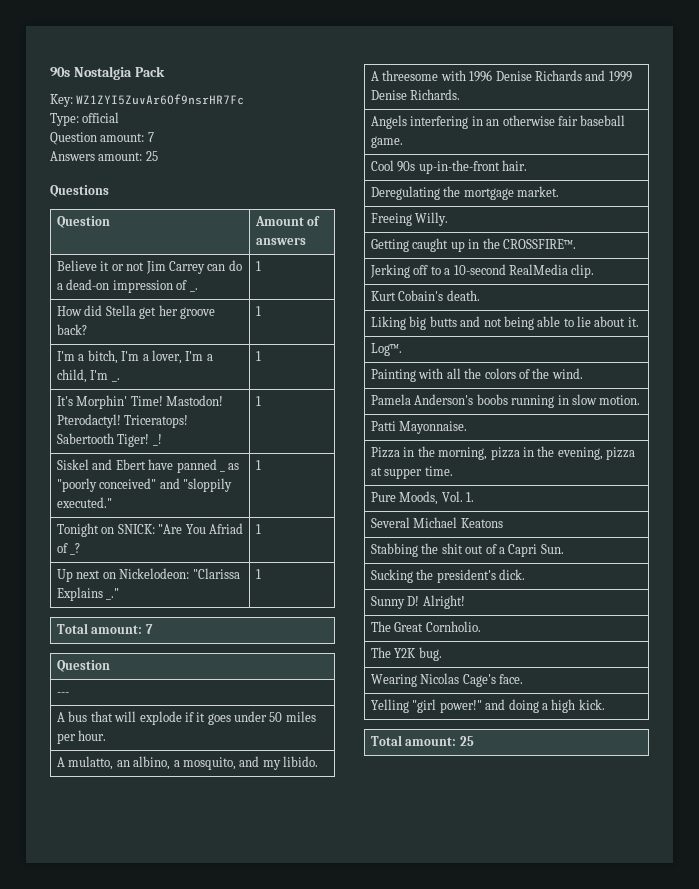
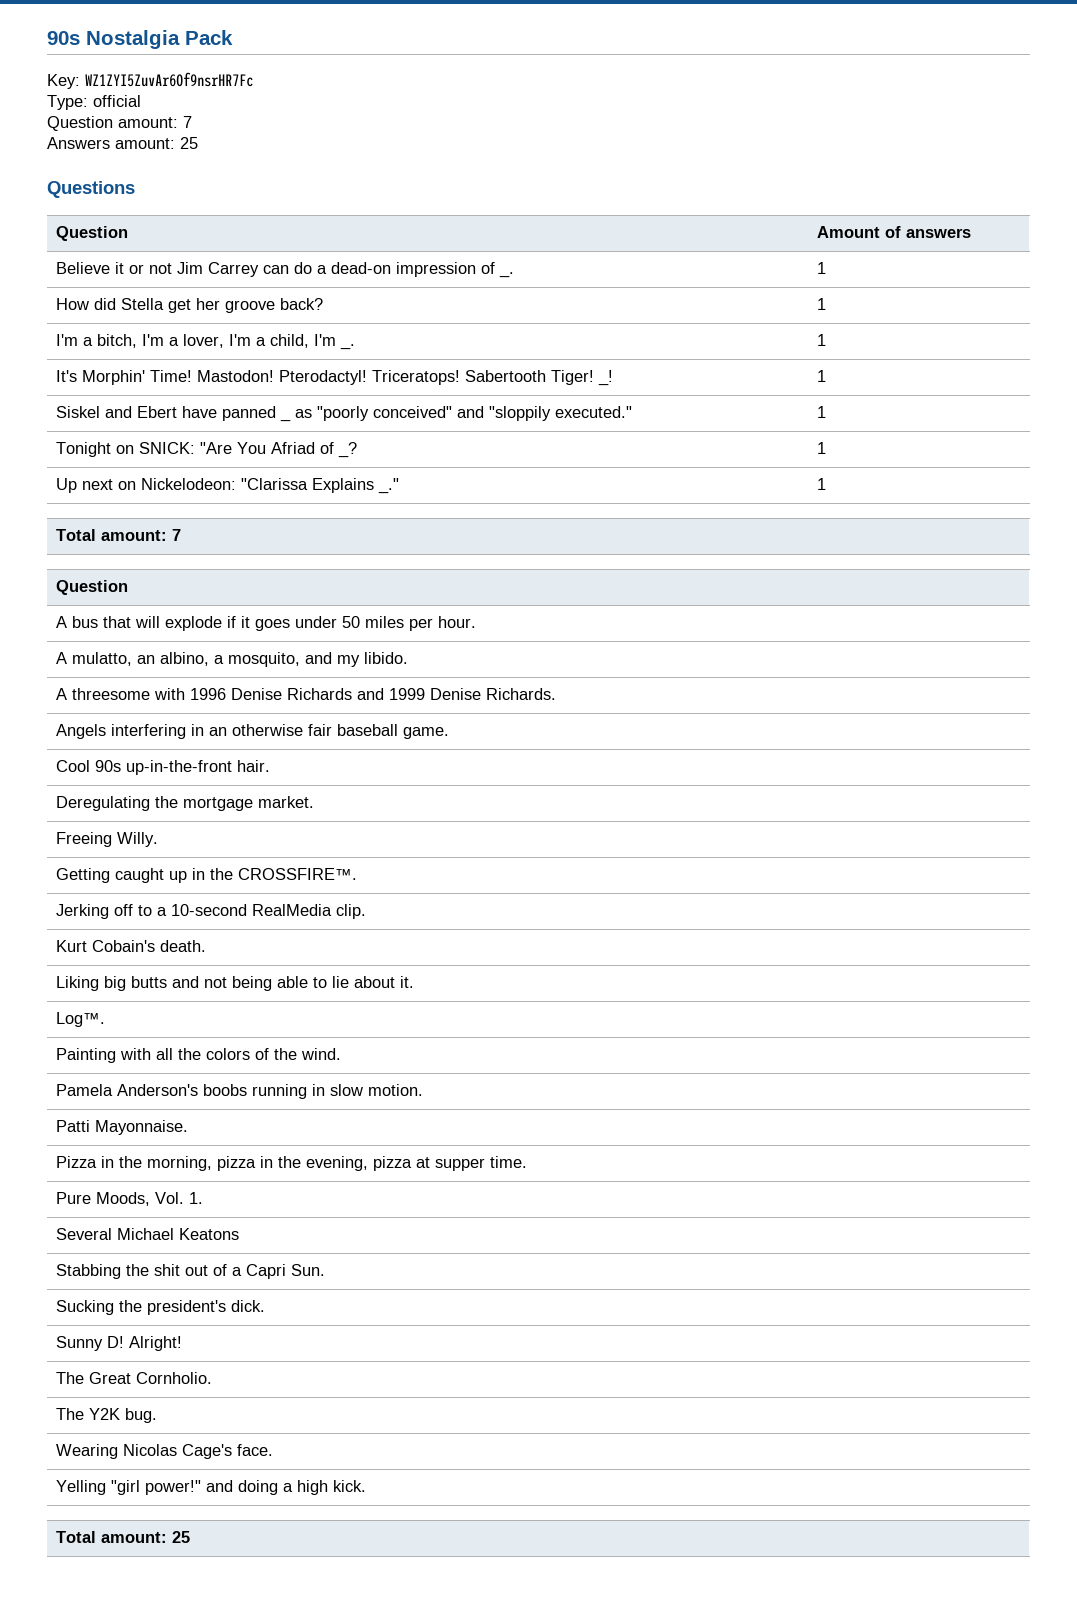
[57,692,70,696] // --- -> (129, 587) none

